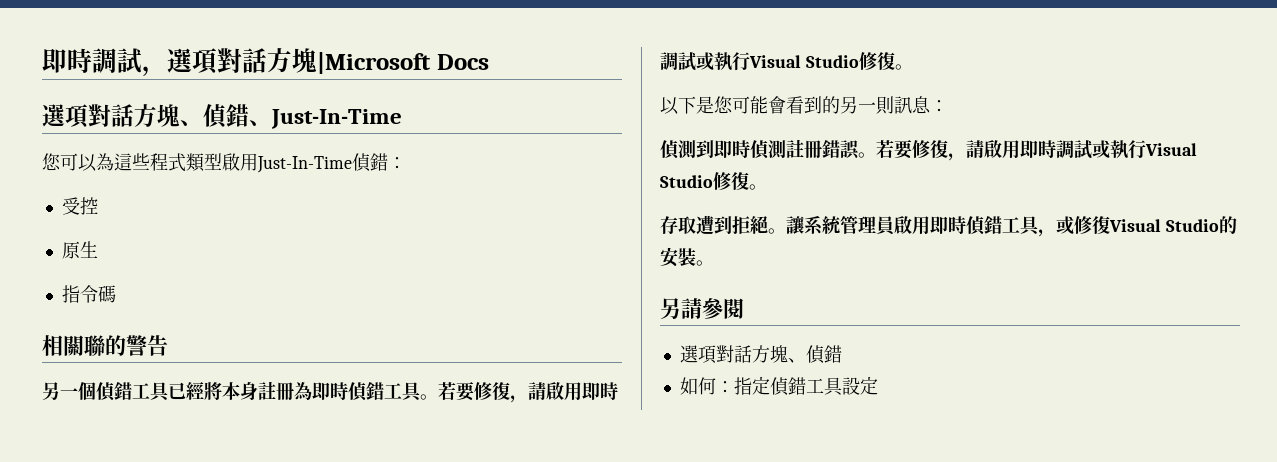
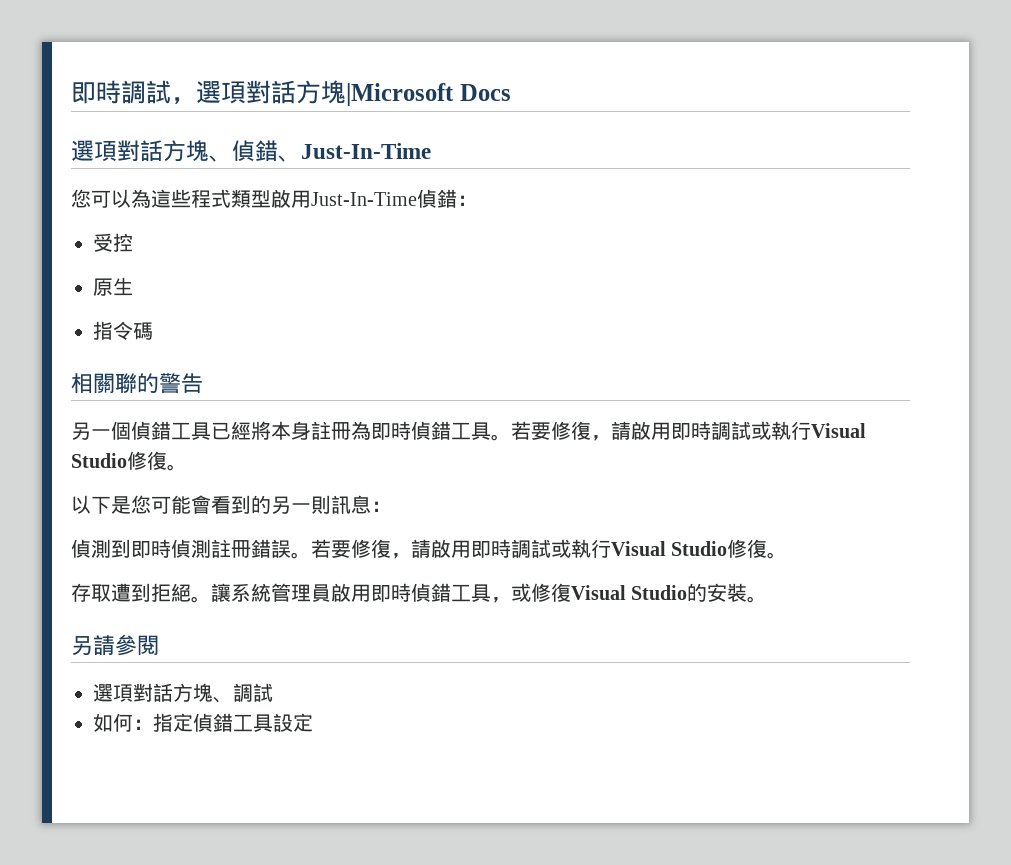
[805,345,842,364] 偵錯 -> [233,683,273,702] 調試

